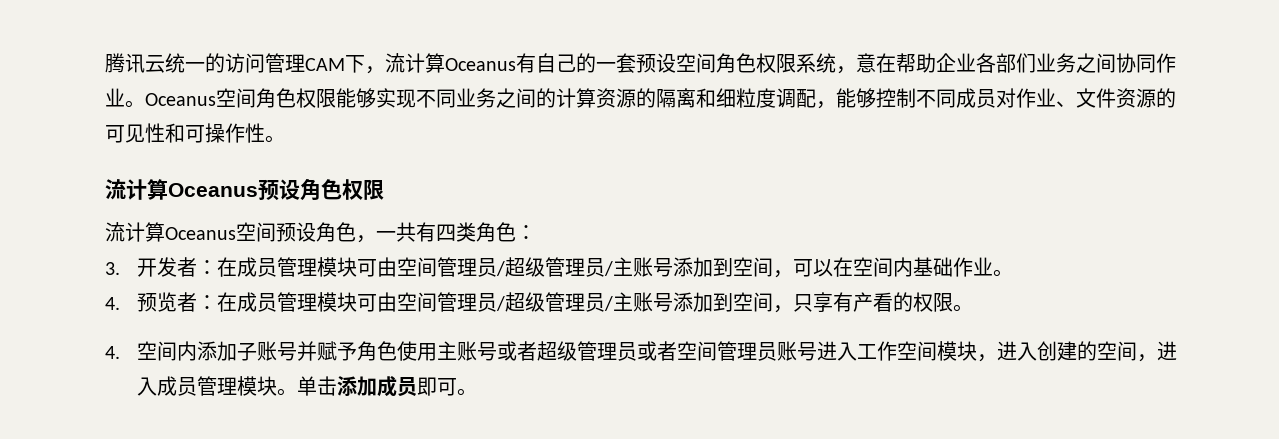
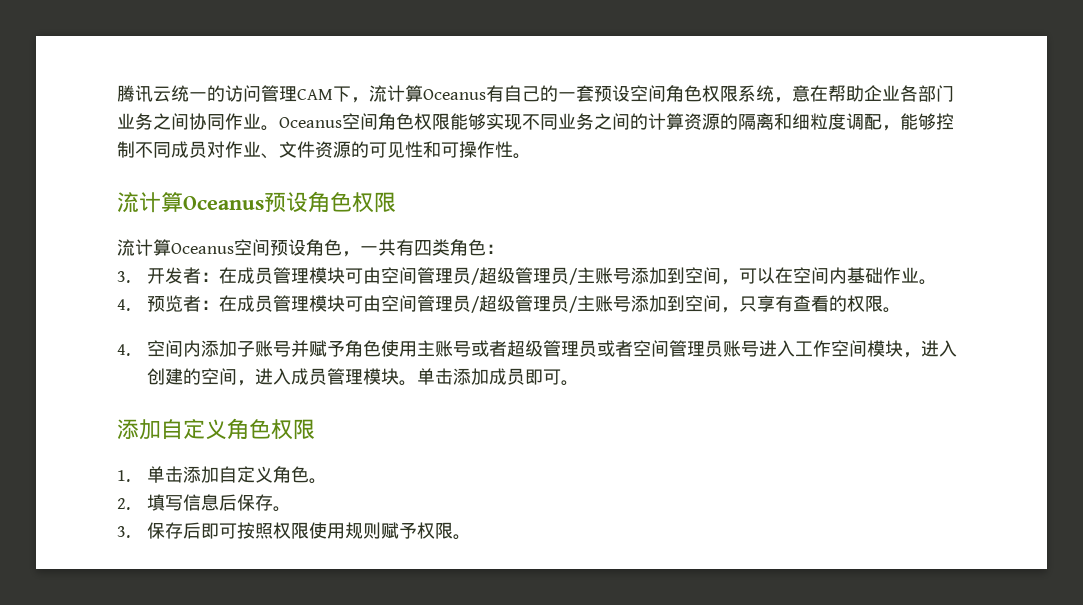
[1016,53,1036,73] 们 -> [936,85,954,102] 门
[853,292,874,312] 产 -> [793,295,812,312] 查
(478, 392) none -> [117,418,315,440] [117,466,328,484] [117,494,292,512] [117,522,472,540] // 添加自定义角色权限 // 1.单击添加自定义角色。 // 2.填写信息后保存。 // 3.保存后即可按照权限使用规则赋予权限。

